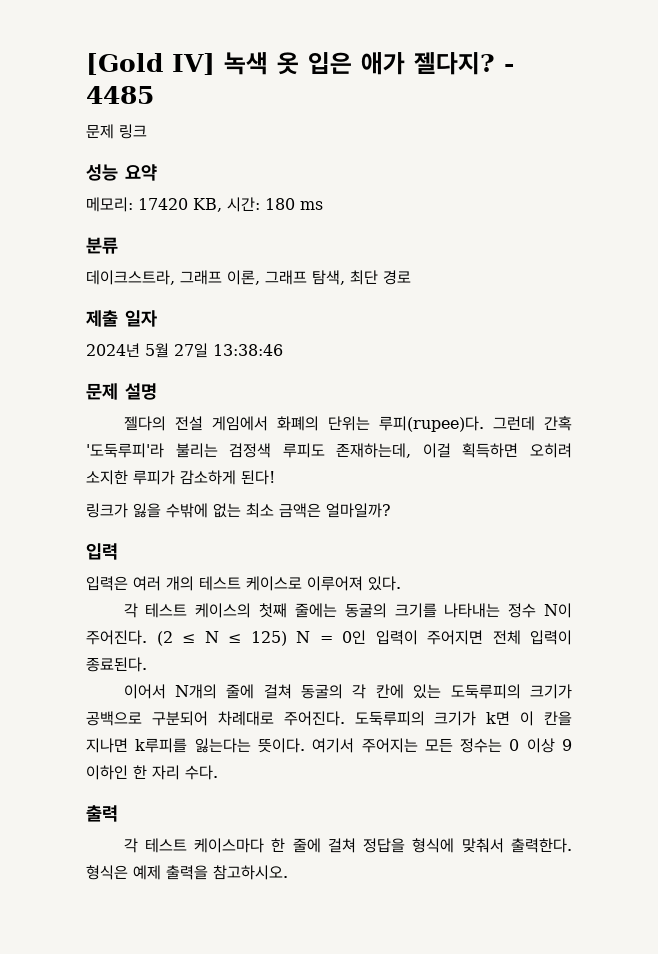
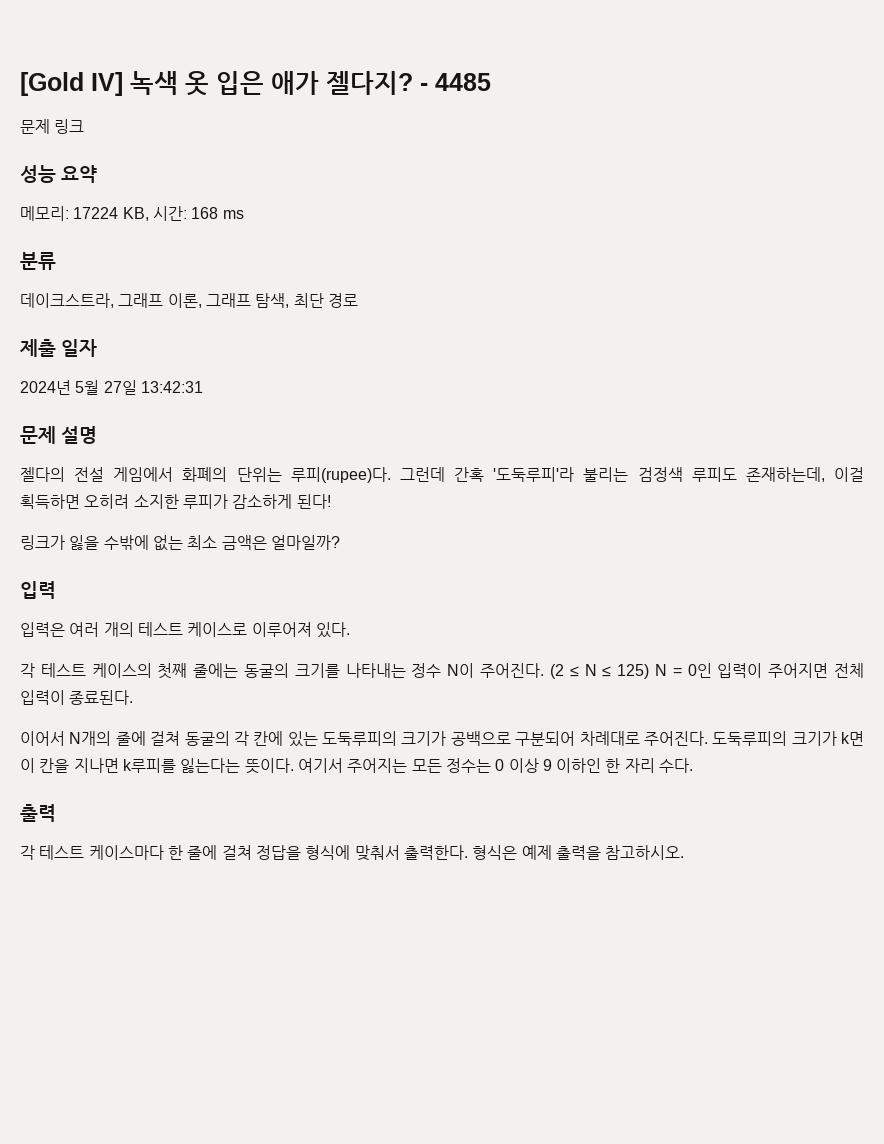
[138,198,188,210] 17420 -> [73,207,119,219] 17224
[265,198,295,210] 180 -> [191,207,219,219] 168
[213,344,283,356] 13:38:46 -> [140,381,203,393] 13:42:31

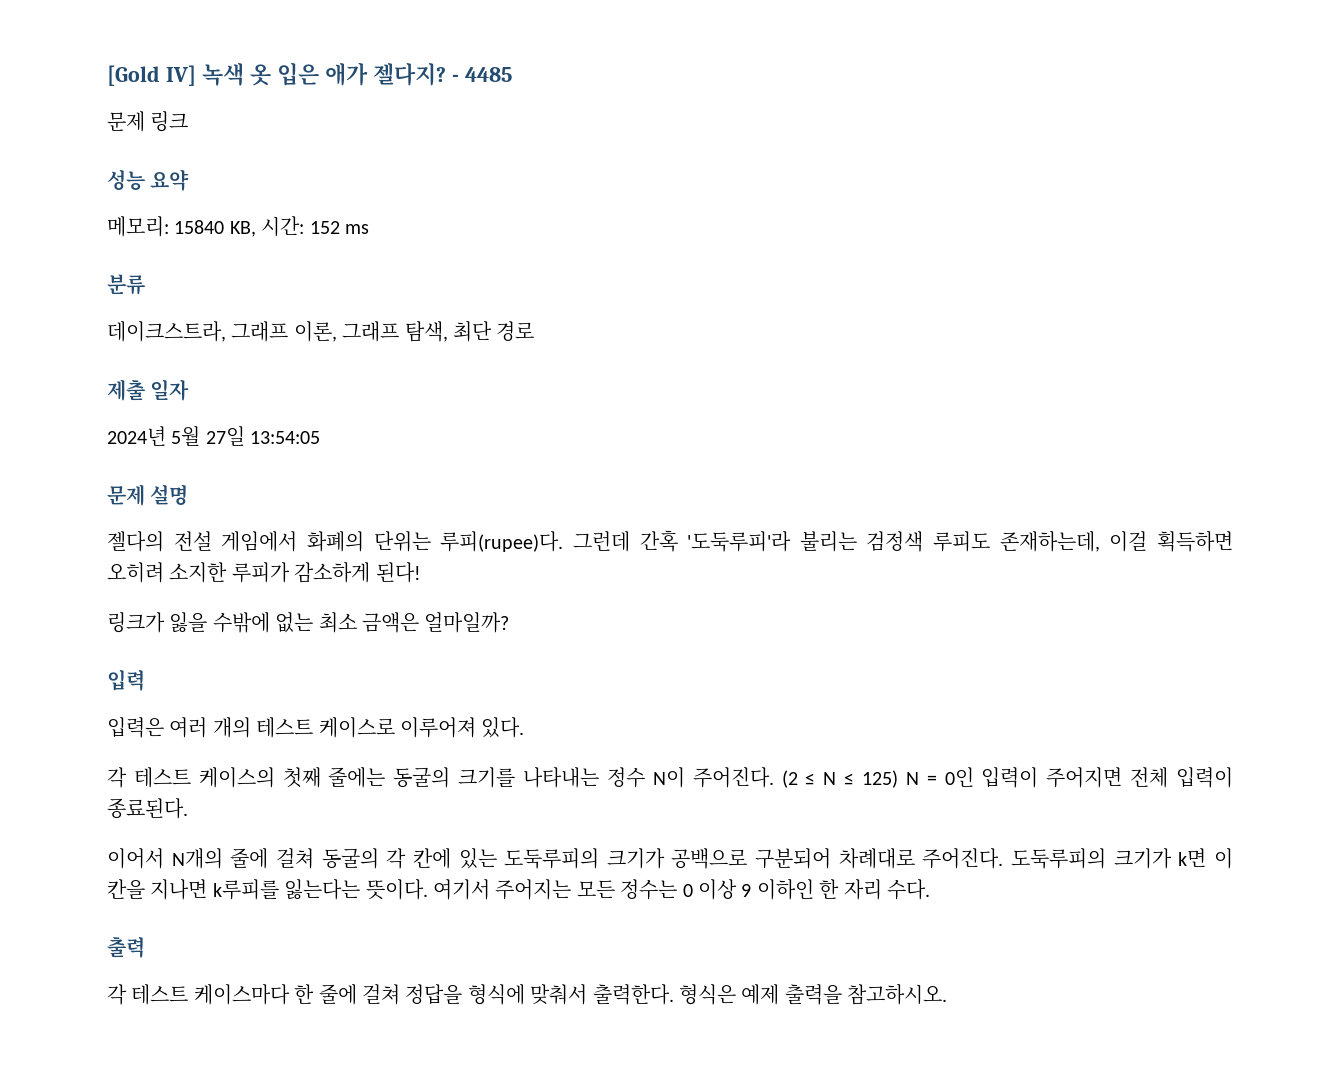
[73,207,119,219] 17224 -> [174,220,225,234] 15840
[191,207,219,219] 168 -> [309,221,340,234] 152
[140,381,203,393] 13:42:31 -> [250,431,321,444] 13:54:05

